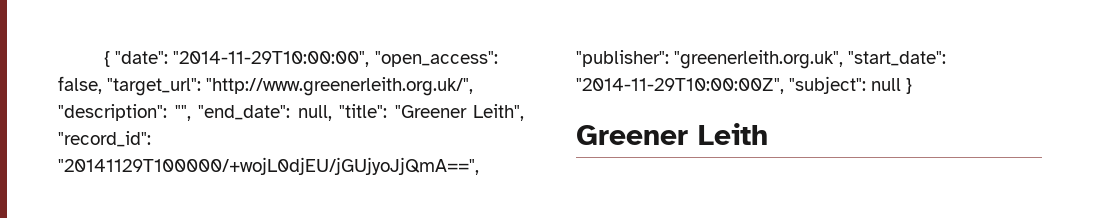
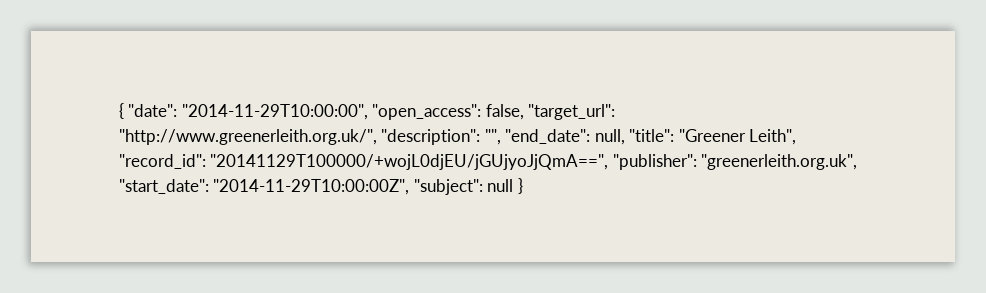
[576,123,768,145] // Greener Leith -> (523, 186) none

